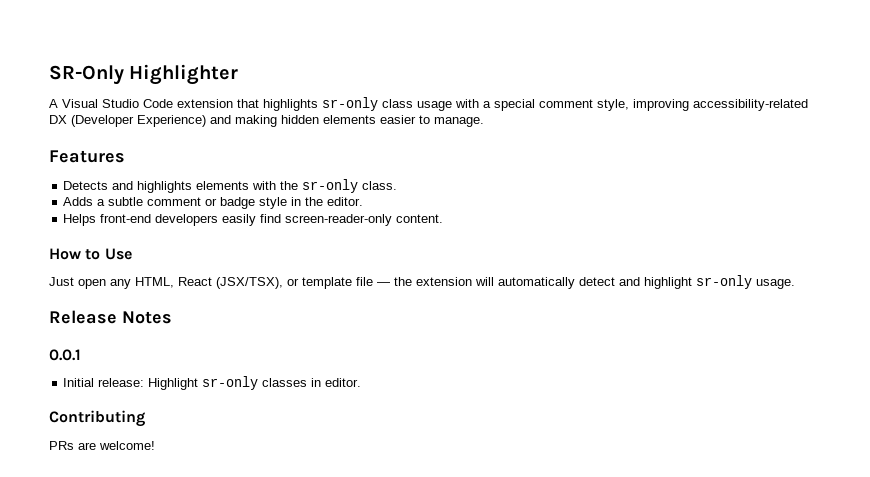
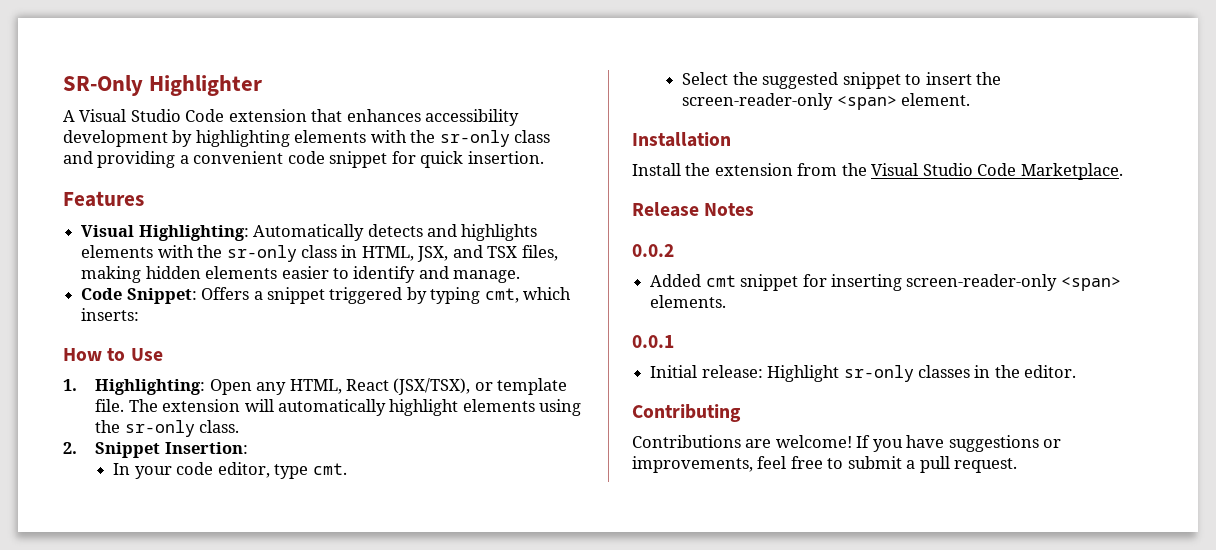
[263,97,808,111] [49,115,484,127] [49,150,125,163] [63,181,109,190] highlights sr-only class usage with a special comment style, improving accessibility-related DX (Developer Experience) and making hidden elements easier to manage. // Features // Detects -> [346,109,520,126] [63,130,551,147] [63,151,544,168] [63,191,144,207] [81,224,423,241] enhances accessibility development by highlighting elements with the sr-only class and providing a convenient code snippet for quick insertion. // Features // Visual Highlighting: Automatically detects
[362,181,398,190] [63,197,364,209] [63,214,444,226] class. // Adds a subtle comment or badge style in the editor. // Helps front-end developers easily find screen-reader-only content. -> [300,245,558,262] [81,266,521,283] [81,287,572,304] [81,308,140,321] class in HTML, JSX, and TSX files, making hidden elements easier to identify and manage. // Code Snippet: Offers a snippet triggered by typing cmt, which inserts:
[49,277,106,289] Just open -> [63,379,252,395] 1. Highlighting: Open
[356,275,795,289] [49,310,172,324] file — the extension will automatically detect and highlight sr-only usage. // Release Notes -> [95,399,582,416] [95,420,240,437] [63,442,248,458] [113,462,347,479] [682,72,1002,89] [682,93,971,110] [632,132,731,147] [632,163,1123,180] [632,202,755,217] [632,244,674,257] [650,274,1121,291] [650,295,727,308] file. The extension will automatically highlight elements using the sr-only class. // 2. Snippet Insertion: // In your code editor, type cmt. // Select the suggested snippet to insert the screen-reader-only <span> element. // Installation // Install the extension from the Visual Studio Code Marketplace. // Release Notes // 0.0.2 // Added cmt snippet for inserting screen-reader-only <span> elements.
(322, 382) none -> [994,365,1020,378] the
[49,441,74,450] PRs -> [632,435,741,448] Contributions
(155, 445) none -> [856,435,1062,452] [632,456,1018,473] If you have suggestions or improvements, feel free to submit a pull request.

